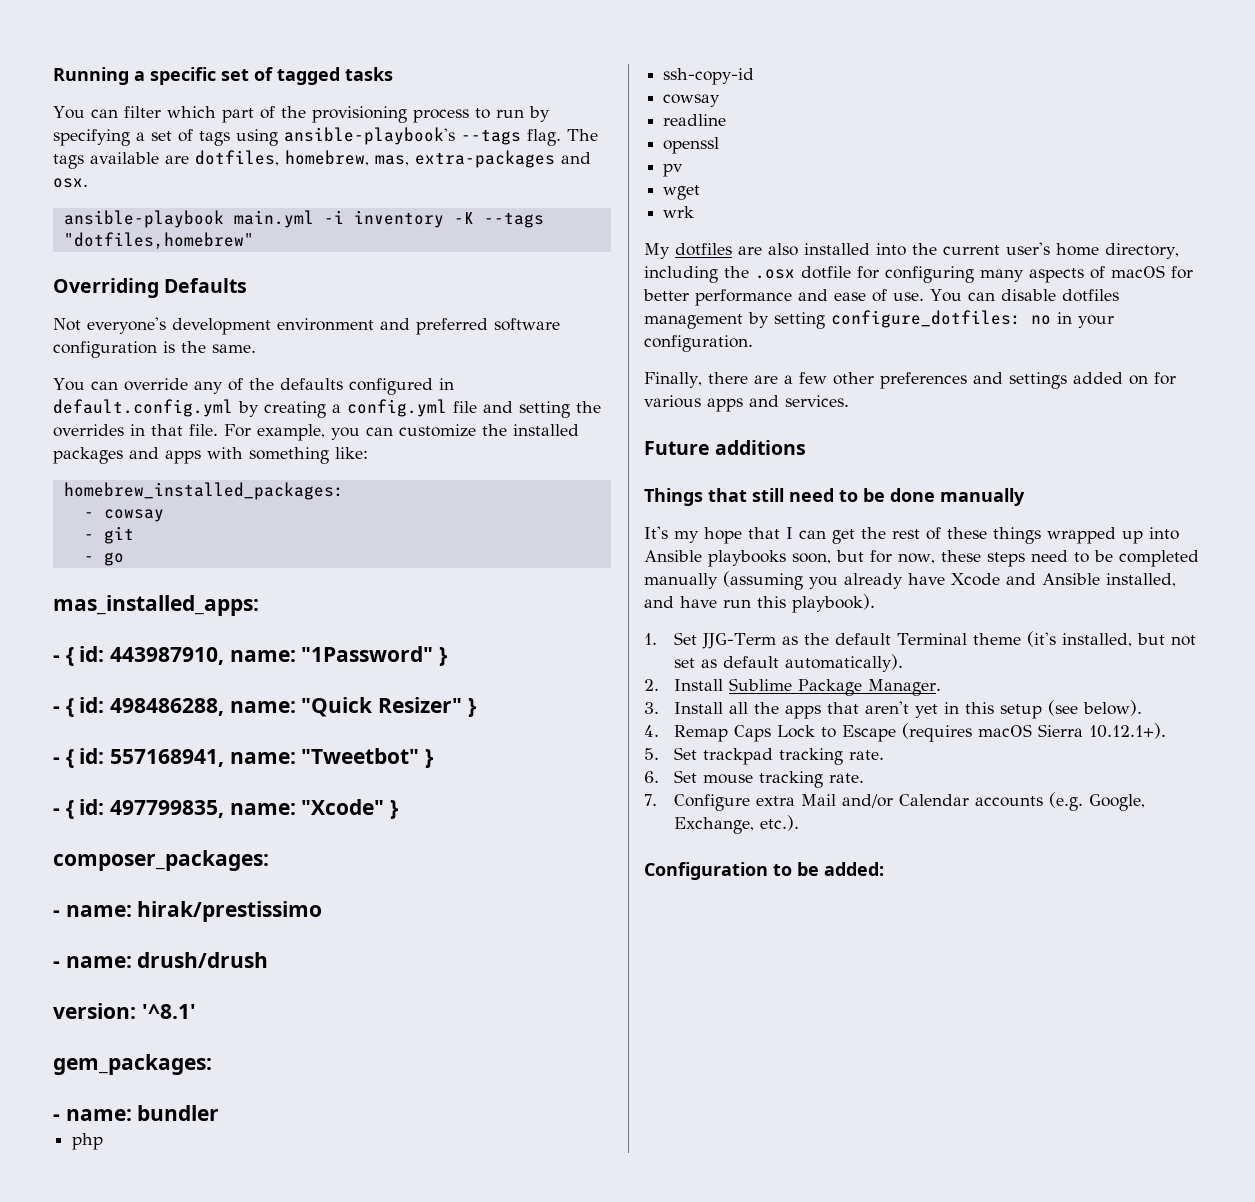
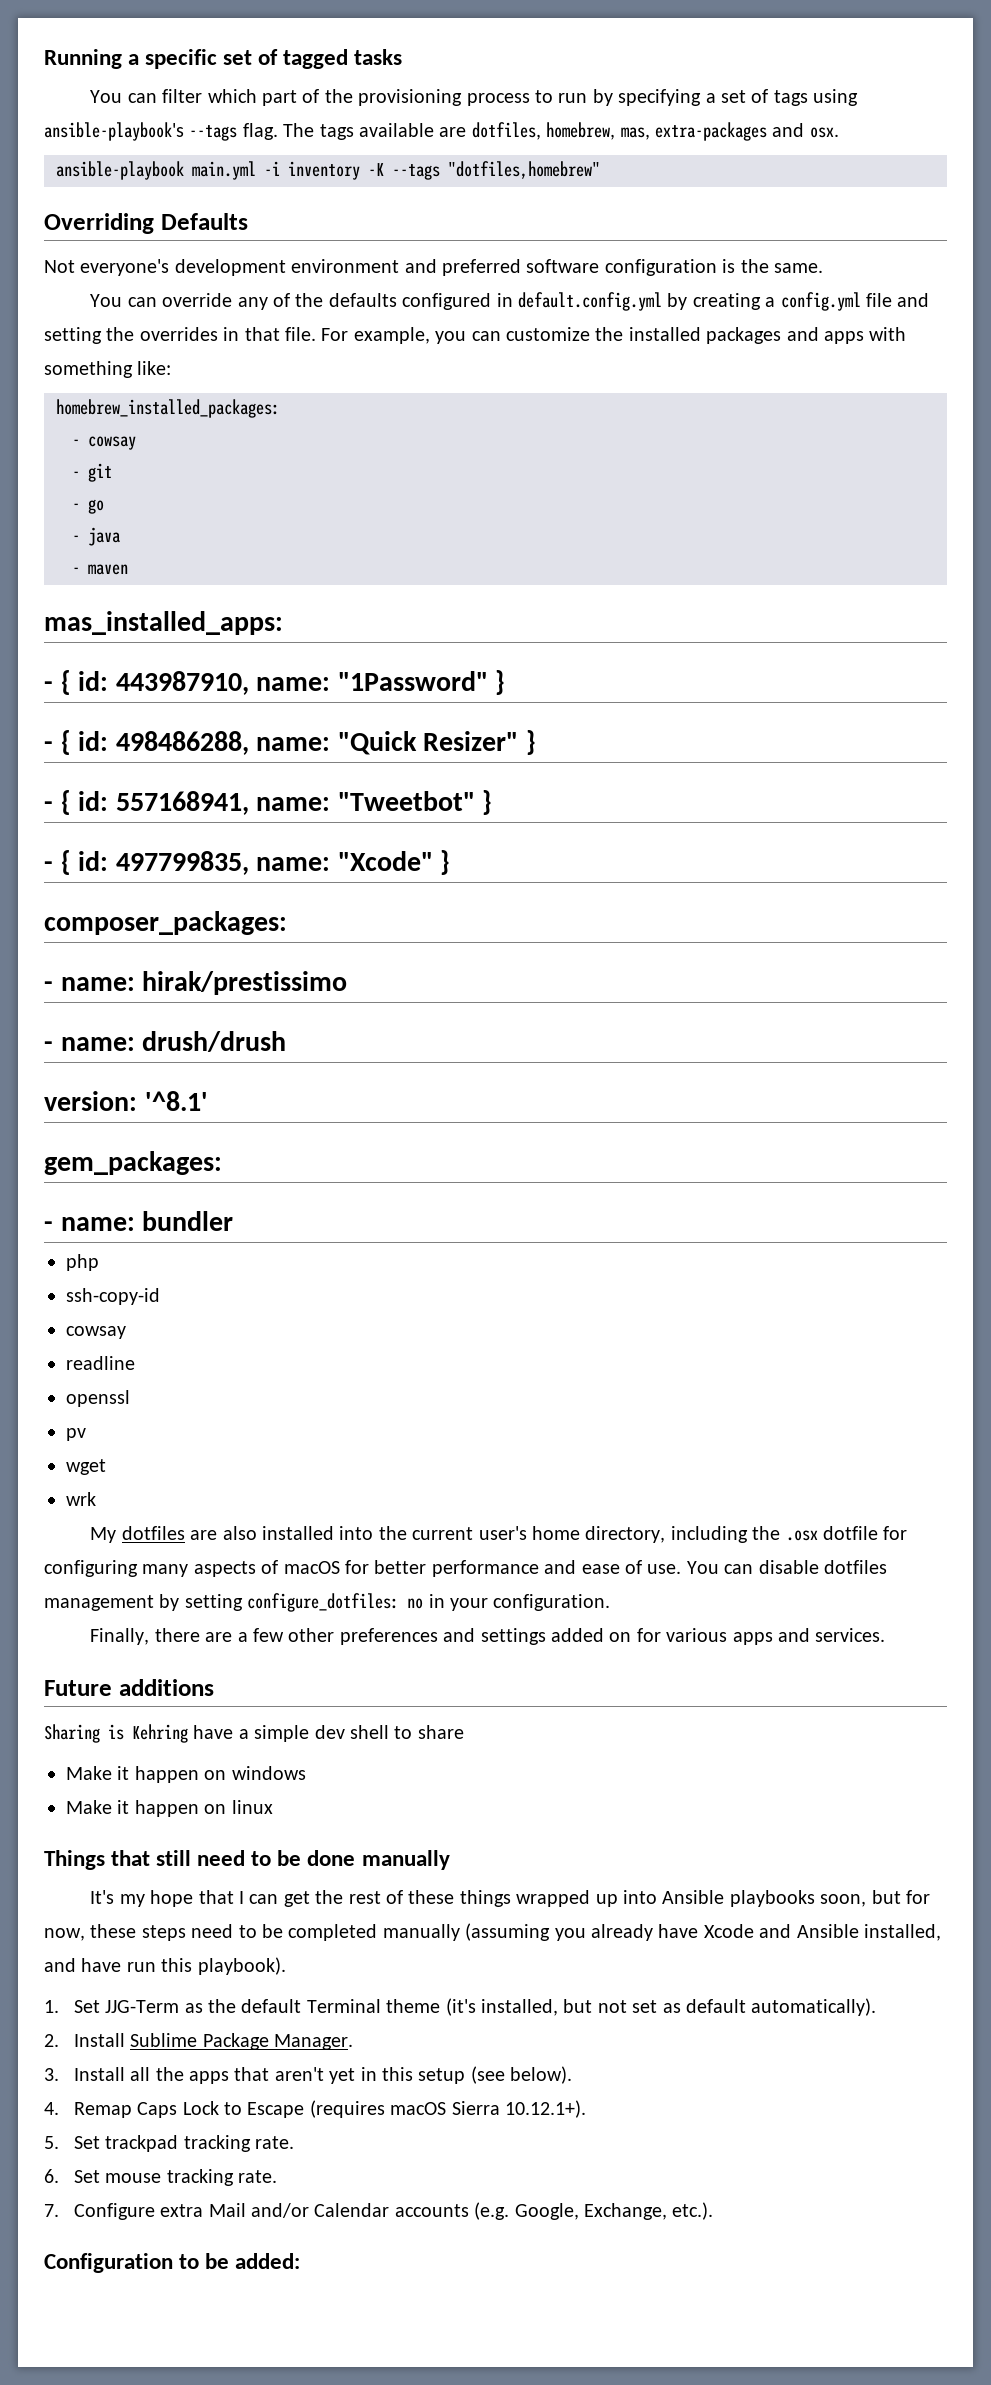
(124, 559) none -> [72,527,120,546] [72,564,128,575] // - java // - maven
(807, 447) none -> [44,1724,464,1743] [66,1766,306,1783] [66,1800,273,1817] // Sharing is Kehring have a simple dev shell to share // Make it happen on windows // Make it happen on linux

